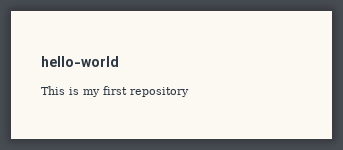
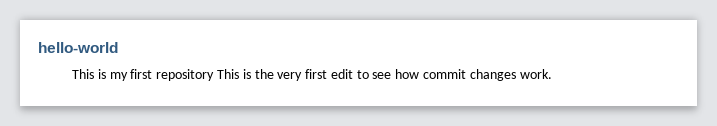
(189, 92) none -> [216,69,552,81] This is the very first edit to see how commit changes work.

